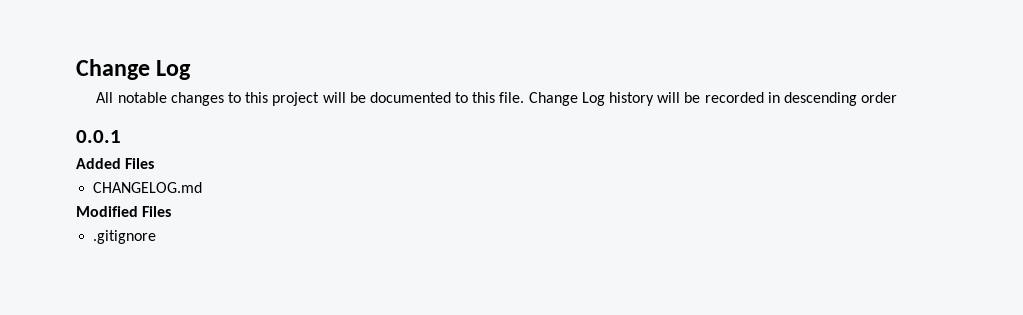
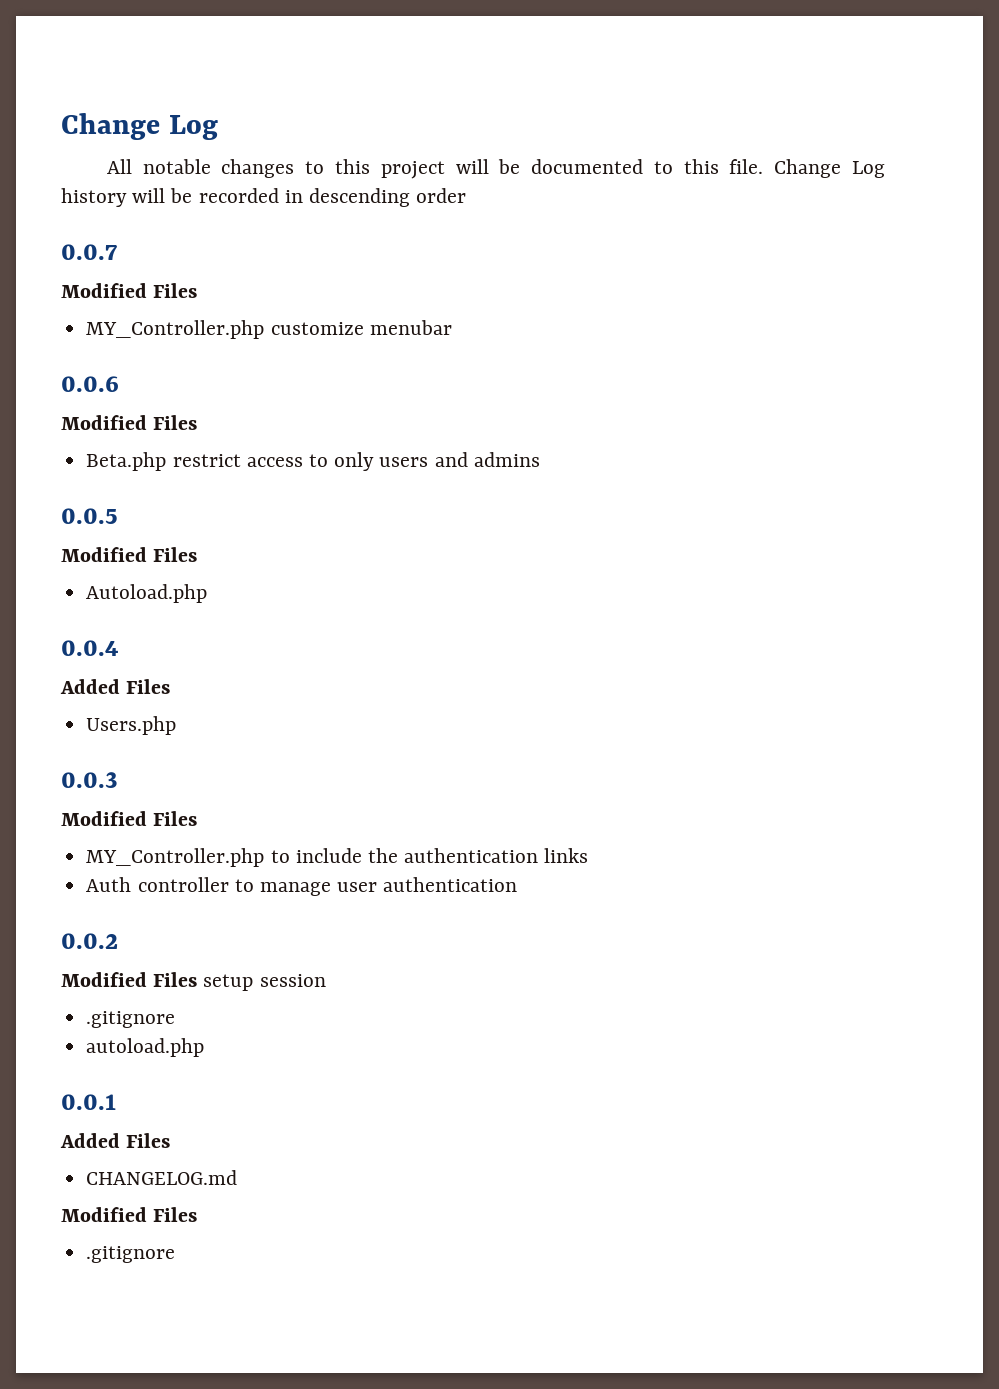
(898, 97) none -> [61,244,118,260] [61,283,198,298] [86,320,452,339] [61,376,119,392] [61,415,198,430] [86,452,540,471] [61,508,118,524] [61,547,198,562] [86,584,208,603] [61,640,118,656] [60,679,171,694] [86,716,177,735] [61,772,118,788] [61,811,198,826] [86,848,589,867] [86,877,518,896] [61,933,118,949] [61,972,326,991] [86,1011,176,1028] [86,1038,205,1057] // 0.0.7 // Modified Files // MY_Controller.php customize menubar // 0.0.6 // Modified Files // Beta.php restrict access to only users and admins // 0.0.5 // Modified Files // Autoload.php // 0.0.4 // Added Files // Users.php // 0.0.3 // Modified Files // MY_Controller.php to include the authentication links // Auth controller to manage user authentication // 0.0.2 // Modified Files setup session // .gitignore // autoload.php

